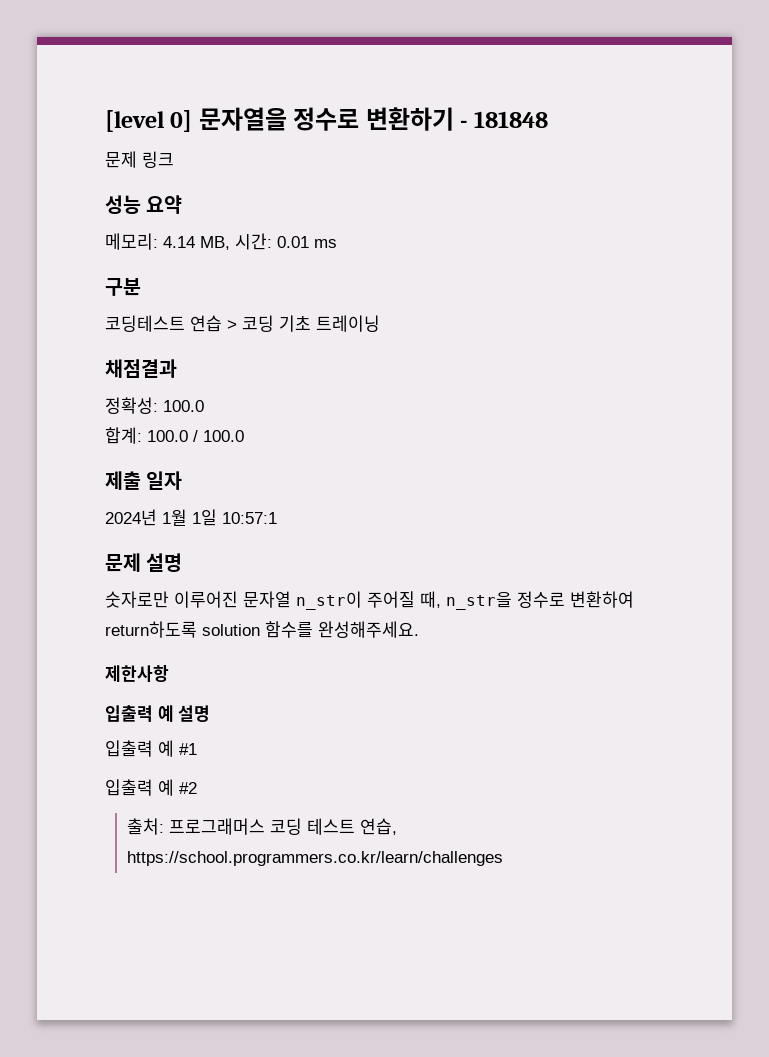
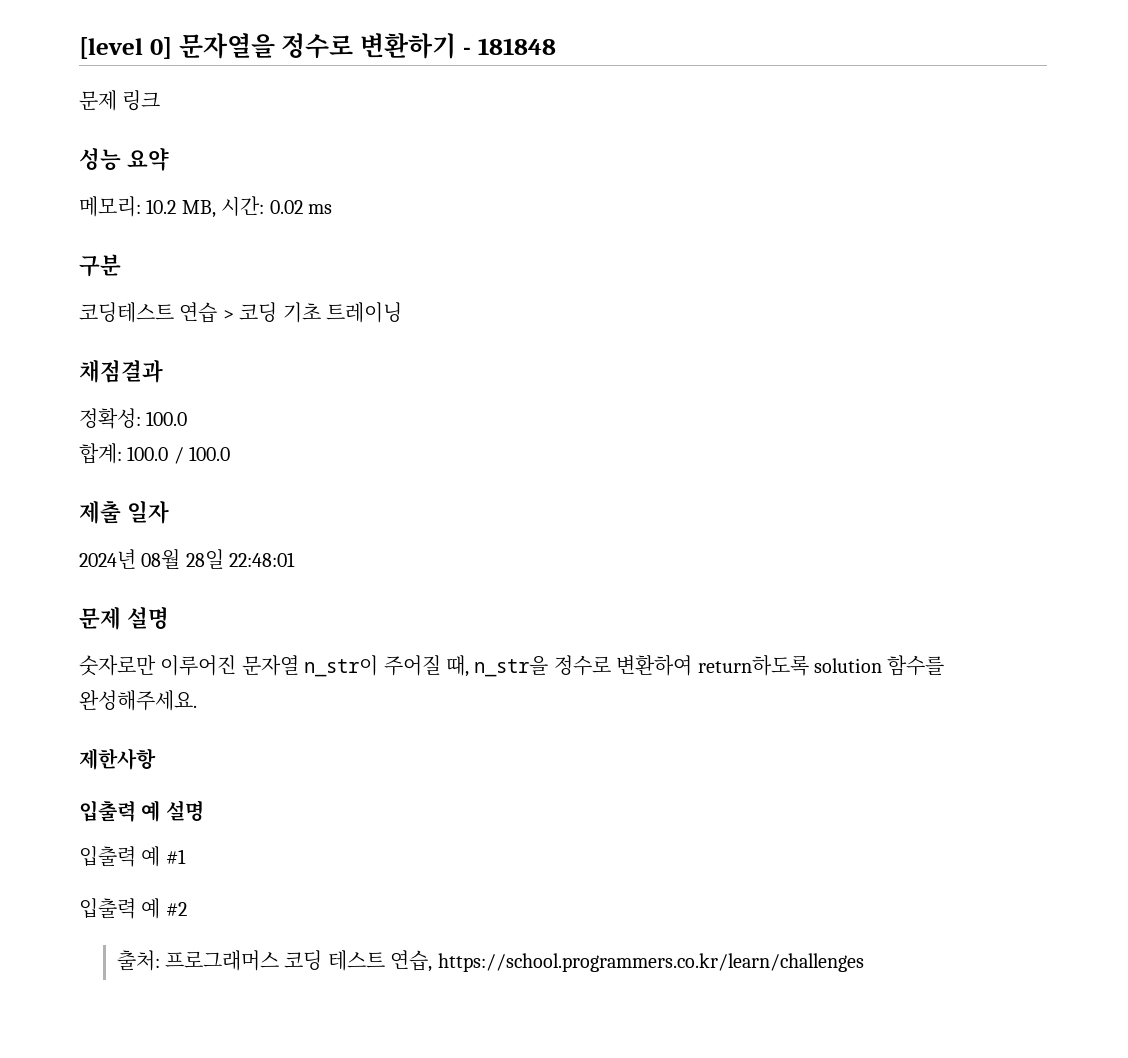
[163,236,195,248] 4.14 -> [146,199,177,214] 10.2
[277,236,309,248] 0.01 -> [269,200,303,214] 0.02
[162,509,277,526] 1월 1일 10:57:1 -> [141,548,296,569] 08월 28일 22:48:01

